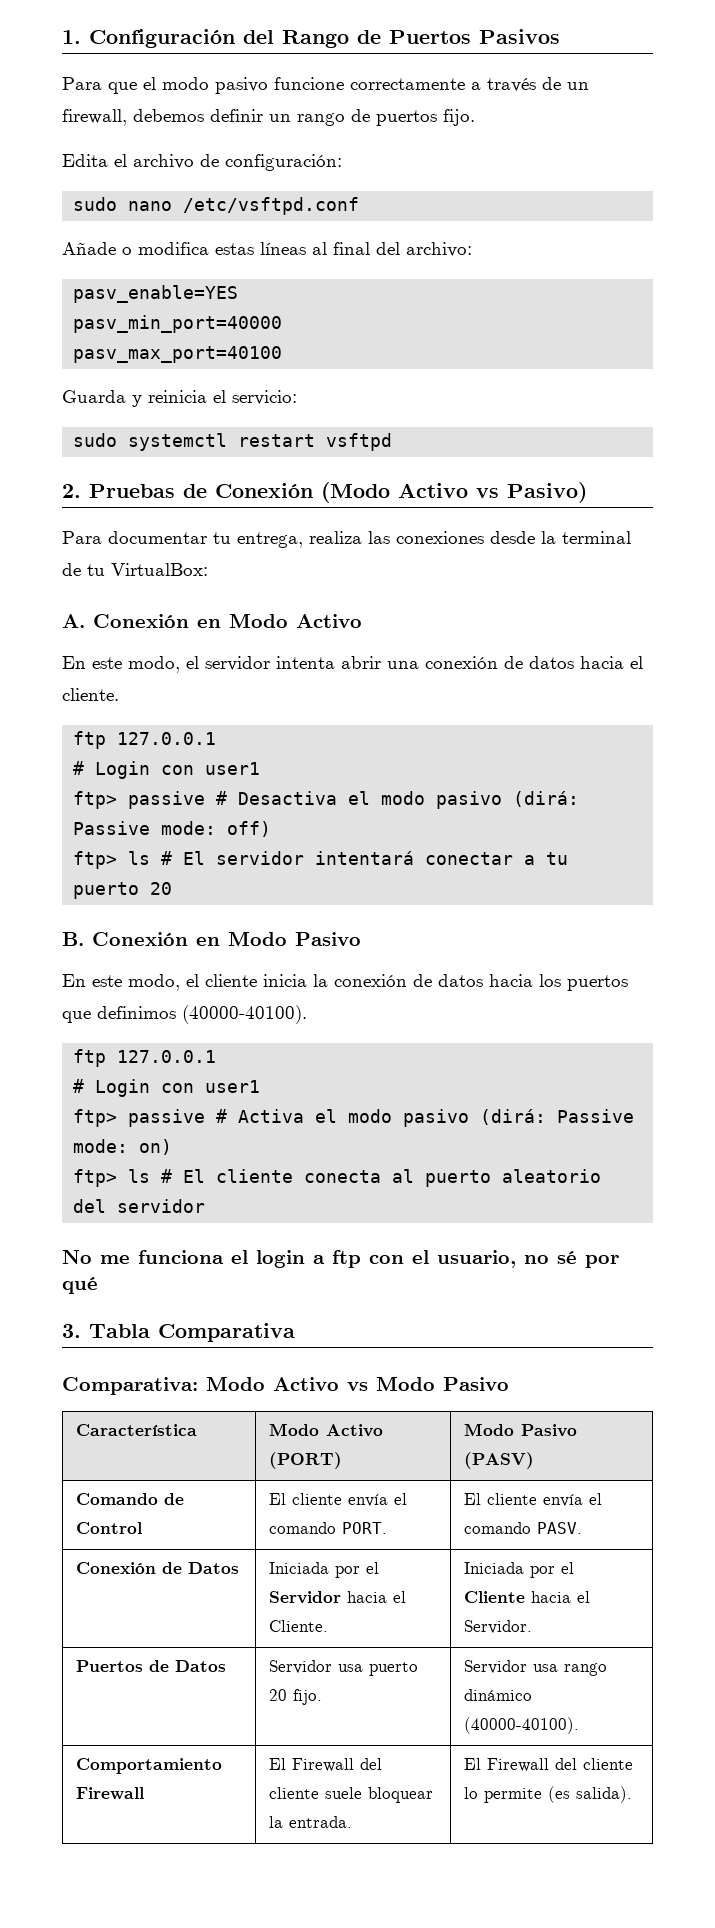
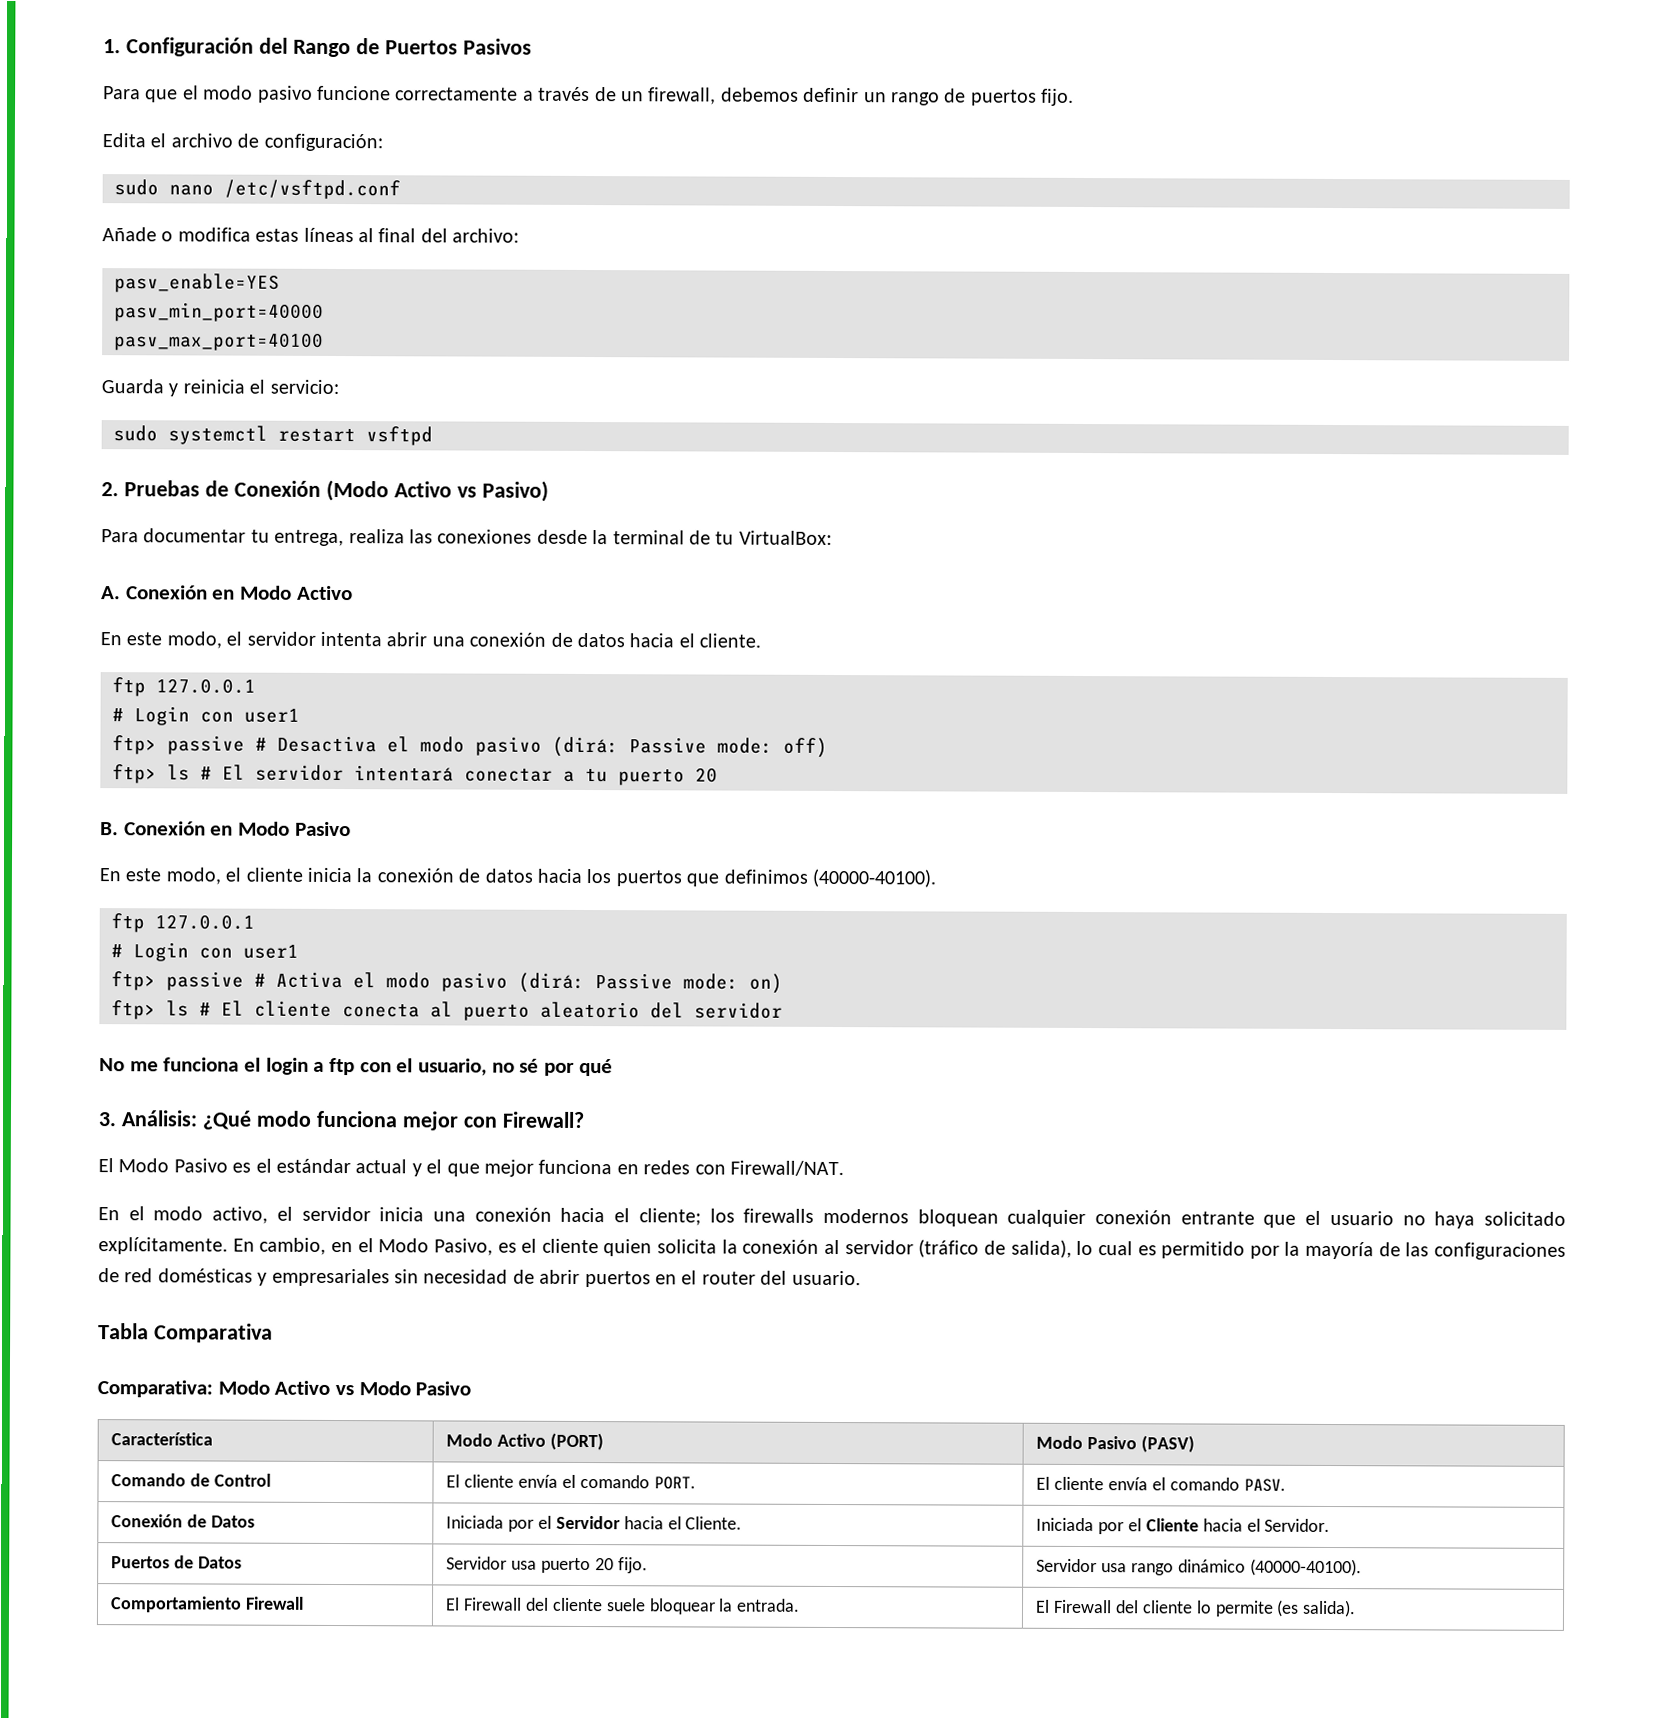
(81, 1331) none -> [120,1110,584,1131] [98,1158,844,1177] [98,1206,1566,1229] [98,1237,1566,1260] [98,1268,861,1288] Análisis: ¿Qué modo funciona mejor con Firewall? // El Modo Pasivo es el estándar actual y el que mejor funciona en redes con Firewall/NAT. // En el modo activo, el servidor inicia una conexión hacia el cliente; los firewalls modernos bloquean cualquier conexión entrante que el usuario no haya solicitado explícitamente. En cambio, en el Modo Pasivo, es el cliente quien solicita la conexión al servidor (tráfico de salida), lo cual es permitido por la mayoría de las configuraciones de red domésticas y empresariales sin necesidad de abrir puertos en el router del usuario. //

